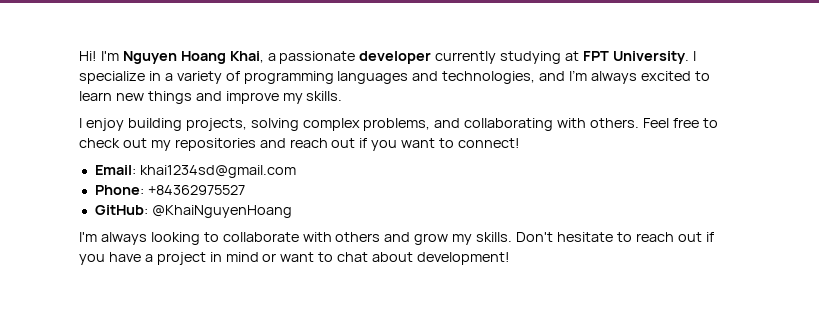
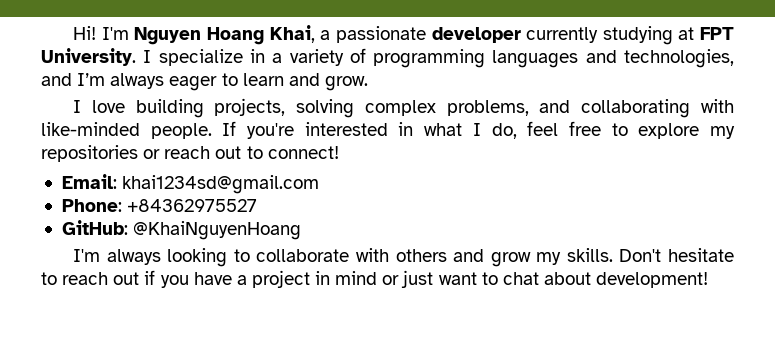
[640,71,691,81] excited -> [169,76,218,91] eager
[115,91,343,104] [79,118,124,131] new things and improve my skills. // I enjoy -> [288,73,368,91] [73,100,125,113] and grow. // I love
[590,118,718,128] [79,138,147,148] others. Feel free to check out -> [41,121,700,139] like-minded people. If you're interested in what I do, feel free to explore
[259,138,436,151] and reach out if you want -> [143,146,242,159] or reach out
(277, 257) none -> [401,270,434,288] just

